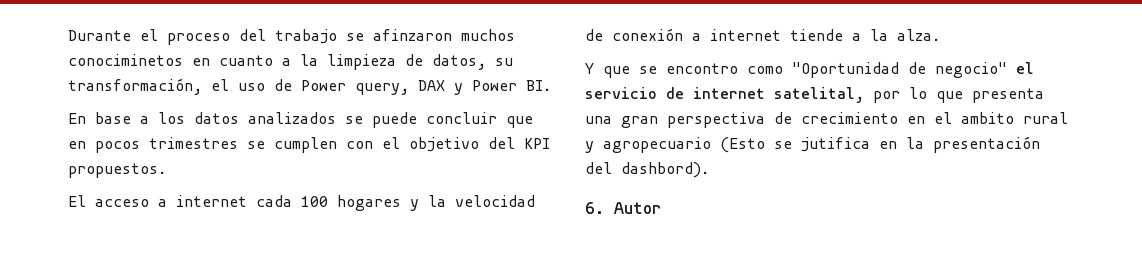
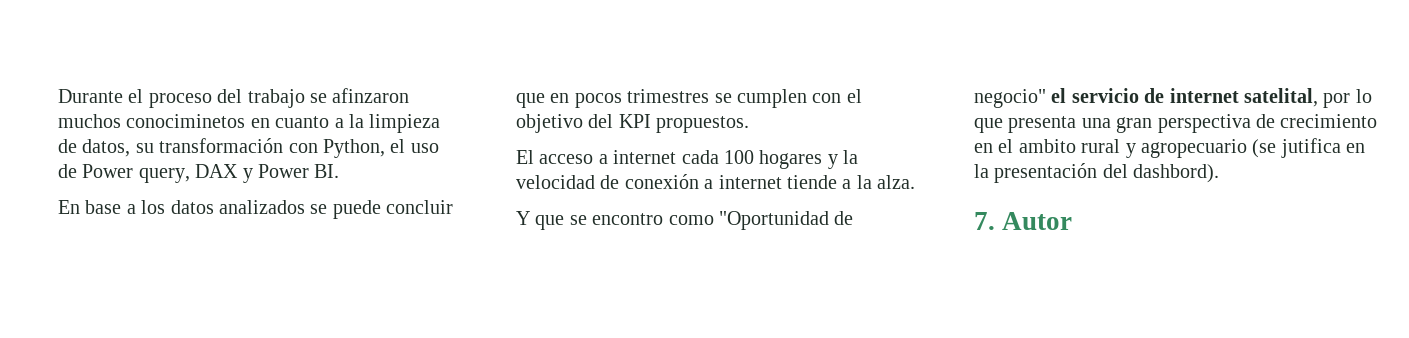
[68,78,202,95] transformación, -> [159,138,385,158] transformación con Python,
[720,137,792,153] (Esto se -> [1252,139,1277,158] (se
[585,202,604,214] 6. -> [974,212,995,230] 7.

